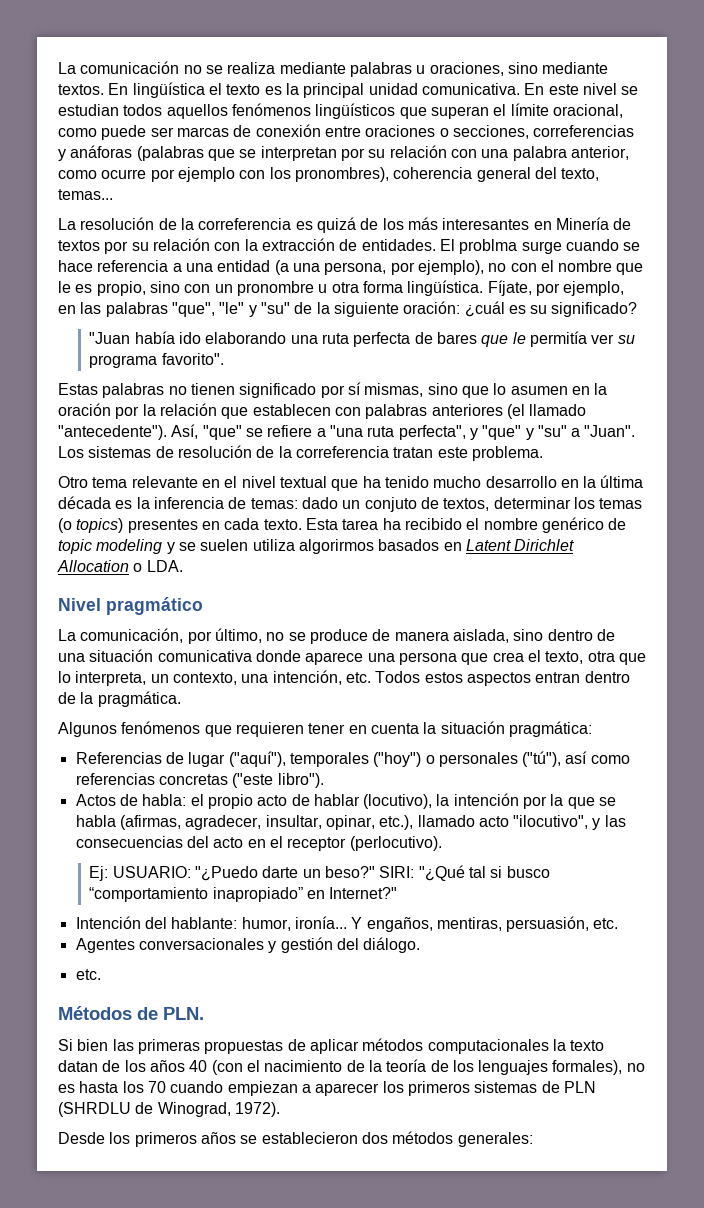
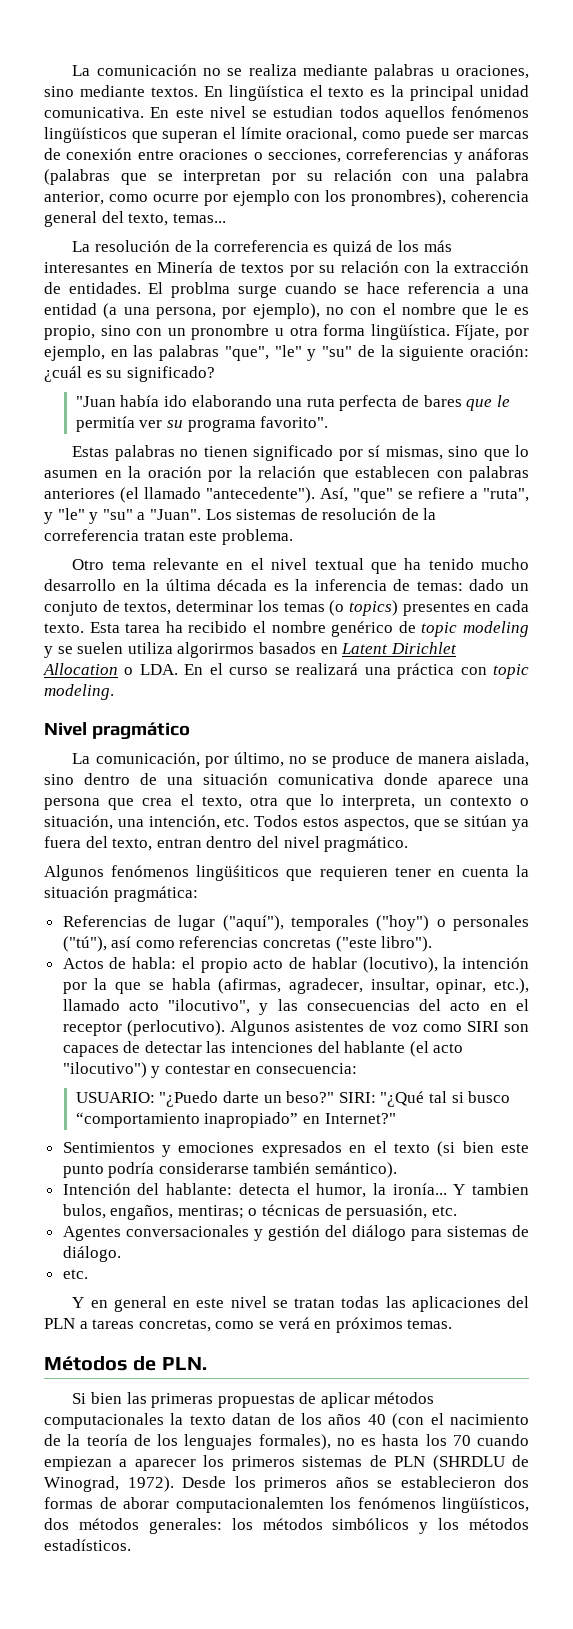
[329,425,522,440] "una ruta perfecta", y "que" -> [483,488,529,502] [44,508,85,524] "ruta", y "le"
(183, 566) none -> [184,663,529,679] [44,684,114,700] En el curso se realizará una práctica con topic modeling.
[172,672,237,685] contexto, -> [449,796,529,806] [44,815,113,830] contexto o situación,
[466,671,630,686] [58,691,181,707] aspectos entran dentro de la pragmática. -> [343,815,529,831] [44,836,409,852] aspectos, que se sitúan ya fuera del texto, entran dentro del nivel pragmático.
(201, 727) none -> [196,865,280,881] lingüśiticos
[89,866,109,881] // Ej: -> [230,1020,530,1036] [62,1041,464,1057] [62,1062,358,1078] Algunos asistentes de voz como SIRI son capaces de detectar las intenciones del hablante (el acto "ilocutivo") y contestar en consecuencia: //
[75,916,502,932] Intención del hablante: humor, ironía... Y engaños, mentiras, -> [62,1141,529,1157] [62,1162,398,1178] [62,1183,529,1198] [62,1204,342,1220] Sentimientos y emociones expresados en el texto (si bien este punto podría considerarse también semántico). // Intención del hablante: detecta el humor, la ironía... Y tambien bulos, engaños, mentiras; o técnicas de
[363,937,421,953] [75,969,101,980] diálogo. // etc. -> [351,1225,530,1241] [62,1246,121,1262] [62,1269,88,1279] [72,1296,529,1312] [44,1317,453,1333] diálogo para sistemas de diálogo. // etc. // Y en general en este nivel se tratan todas las aplicaciones del PLN a tareas concretas, como se verá en próximos temas.
(280, 1109) // -> (174, 1484) none
[392,1131,533,1147] métodos generales: -> [44,1497,529,1513] [44,1518,529,1534] [44,1539,131,1551] formas de aborar computacionalemten los fenómenos lingüísticos, dos métodos generales: los métodos simbólicos y los métodos estadísticos.

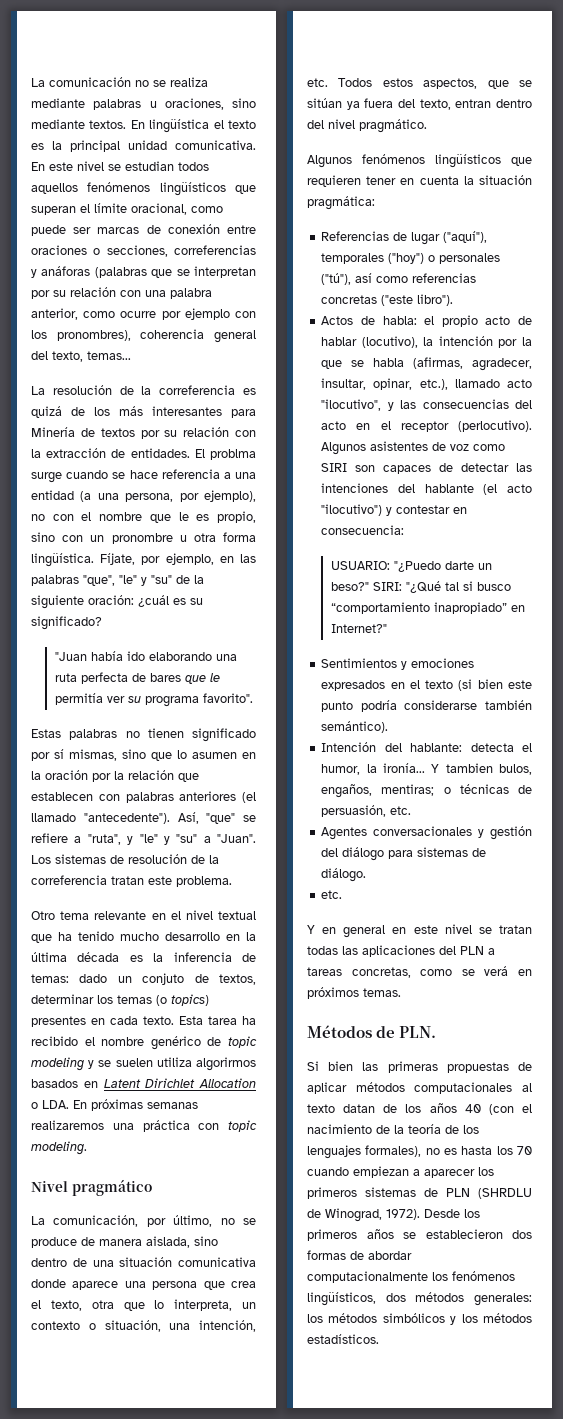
[134,265,152,273] en -> [231,409,256,418] para
[209,663,359,675] el curso se realizará -> [91,1099,198,1111] [31,1120,104,1130] próximas semanas realizaremos
[196,865,280,881] lingüśiticos -> [435,154,501,168] lingüísticos
[170,1413,184,1425] la -> [522,1083,532,1092] al
[123,1497,324,1513] aborar computacionalemten -> [368,1251,412,1260] [307,1271,428,1283] abordar computacionalmente

